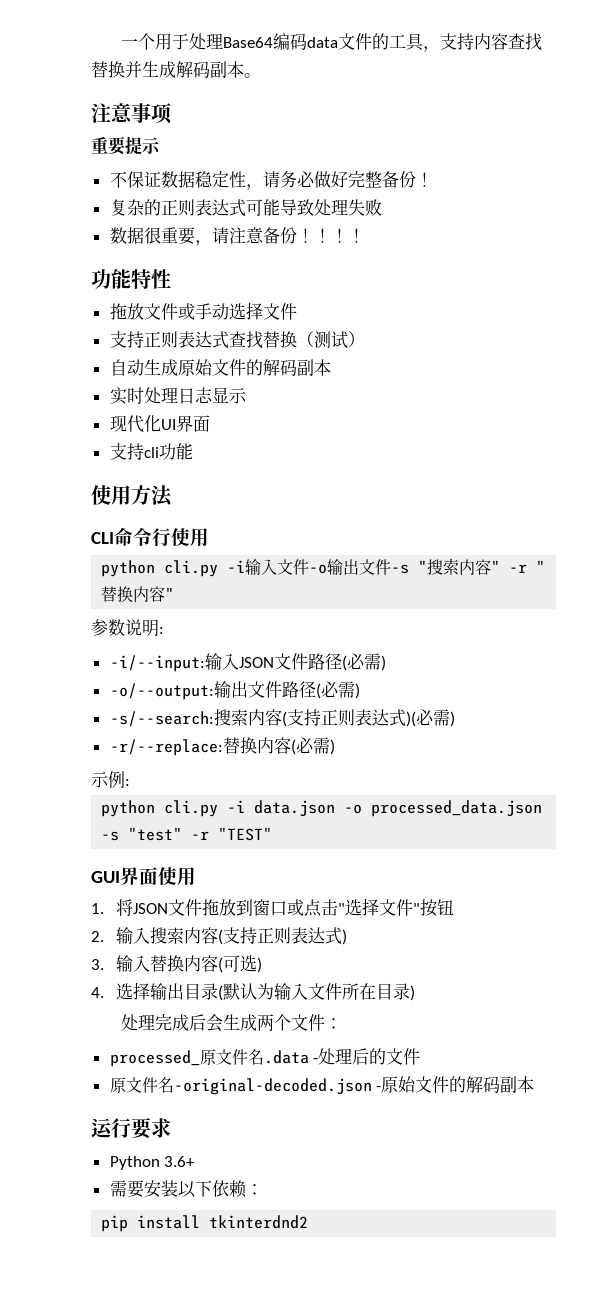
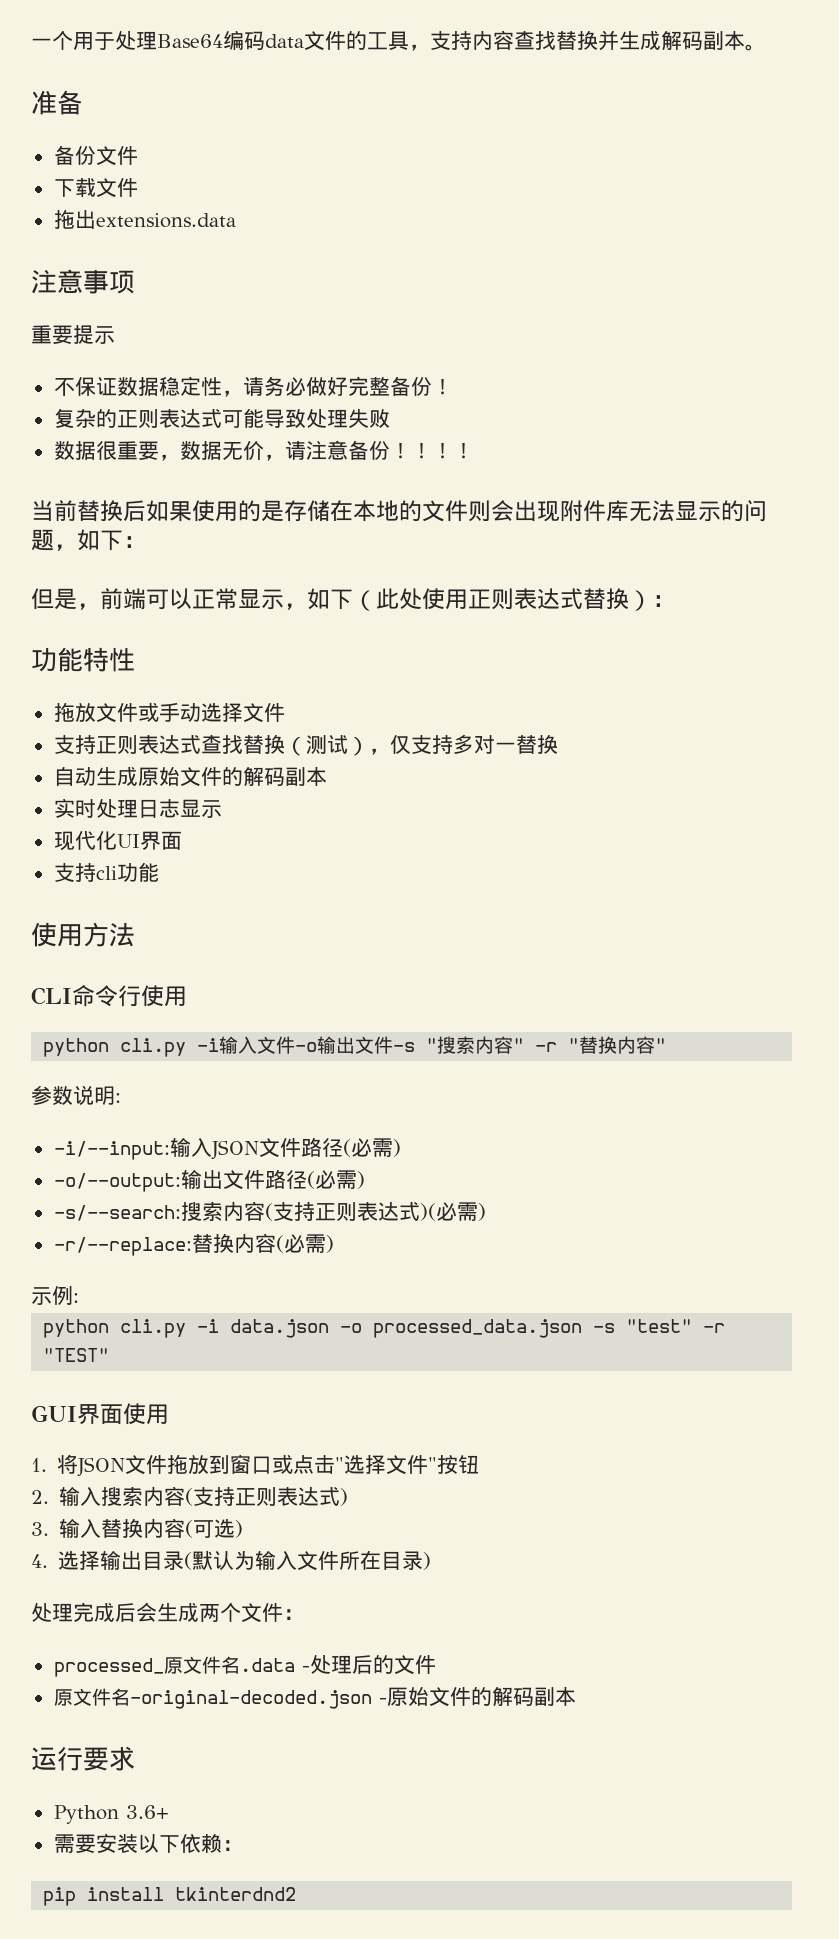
(261, 75) none -> [31,90,83,115] [53,145,138,166] [53,178,138,198] [53,209,236,229] // 准备 // 备份文件 // 下载文件 // 拖出extensions.data
(212, 243) none -> [179,441,285,461] 数据无价，
(365, 235) none -> [31,500,767,522] [31,529,146,551] [31,588,675,611] // 当前替换后如果使用的是存储在本地的文件则会出现附件库无法显示的问题，如下： // 但是，前端可以正常显示，如下（此处使用正则表达式替换）：
(365, 339) none -> [368,734,558,755] ，仅支持多对一替换

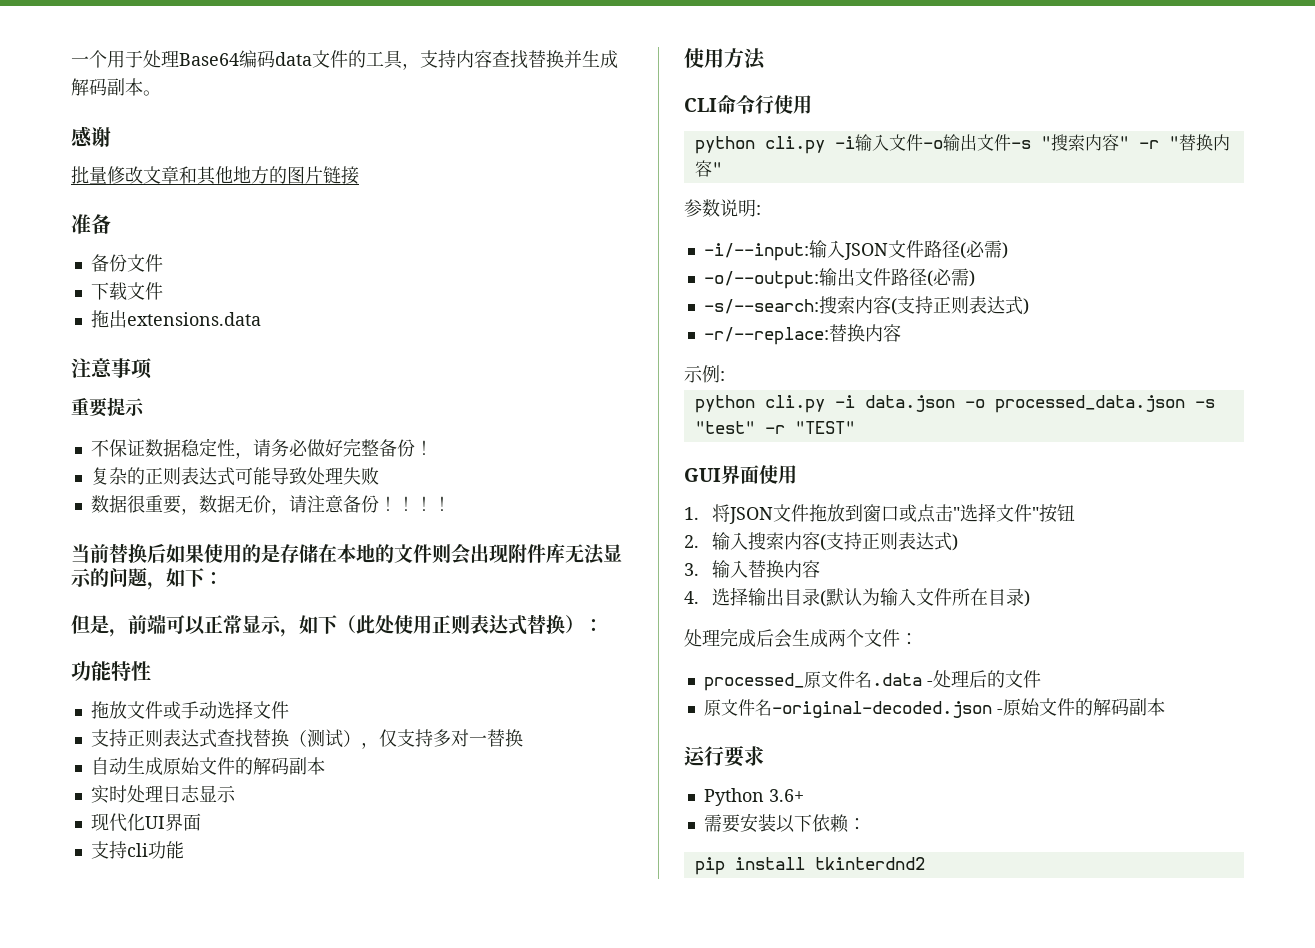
(766, 47) none -> [71,126,111,148] [71,166,359,185] // 感谢 // 批量修改文章和其他地方的图片链接
[419,1202,478,1221] )(必需 -> (1023, 305) none
[275,1234,334,1253] (必需) -> (901, 333) none
[185,1519,244,1538] (可选) -> (820, 569) none

